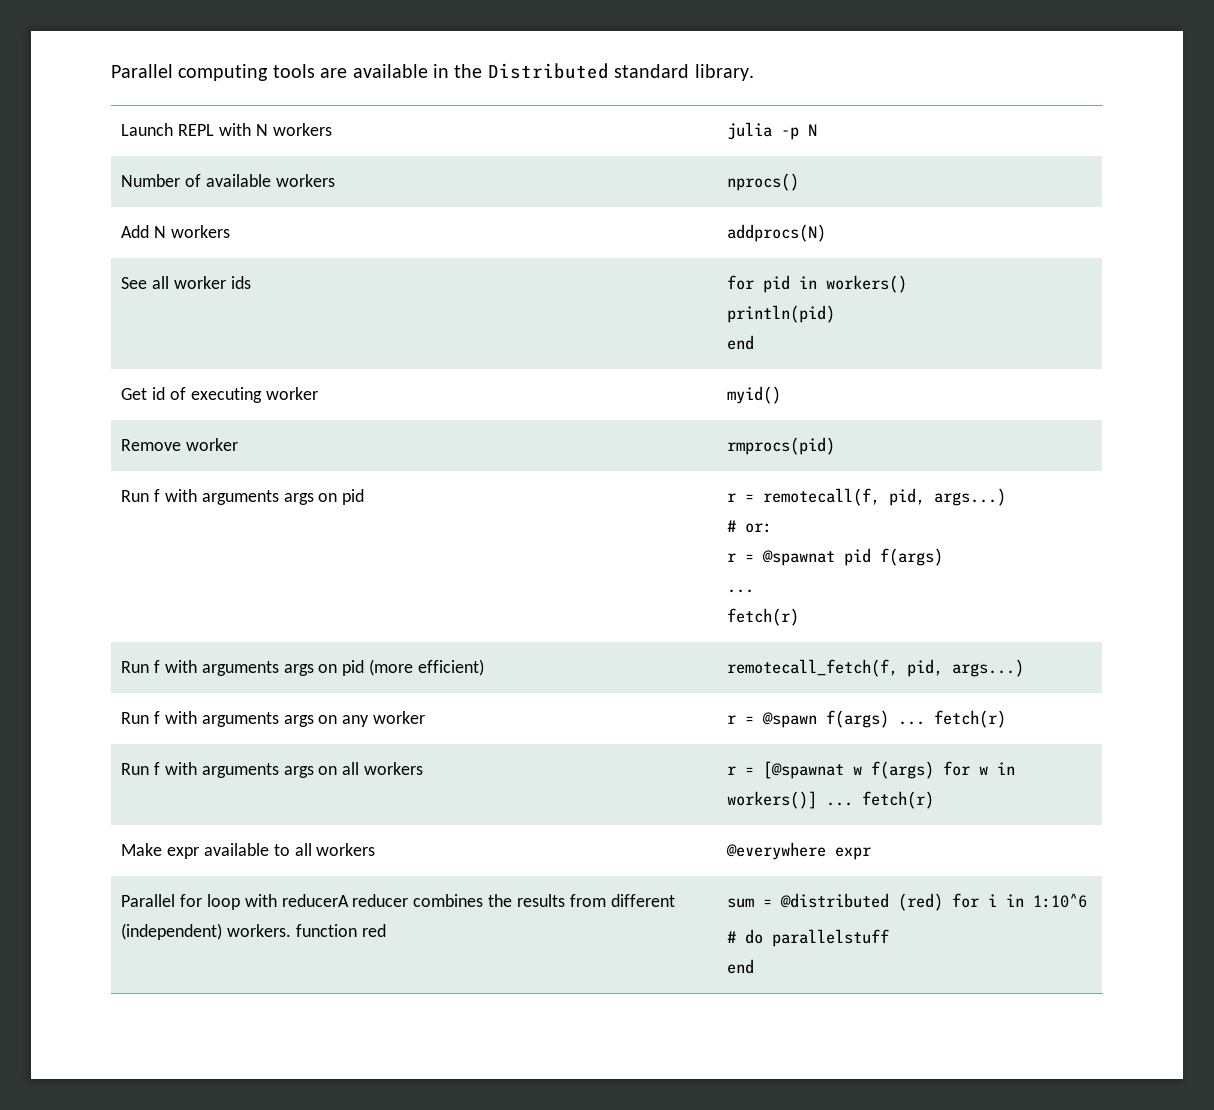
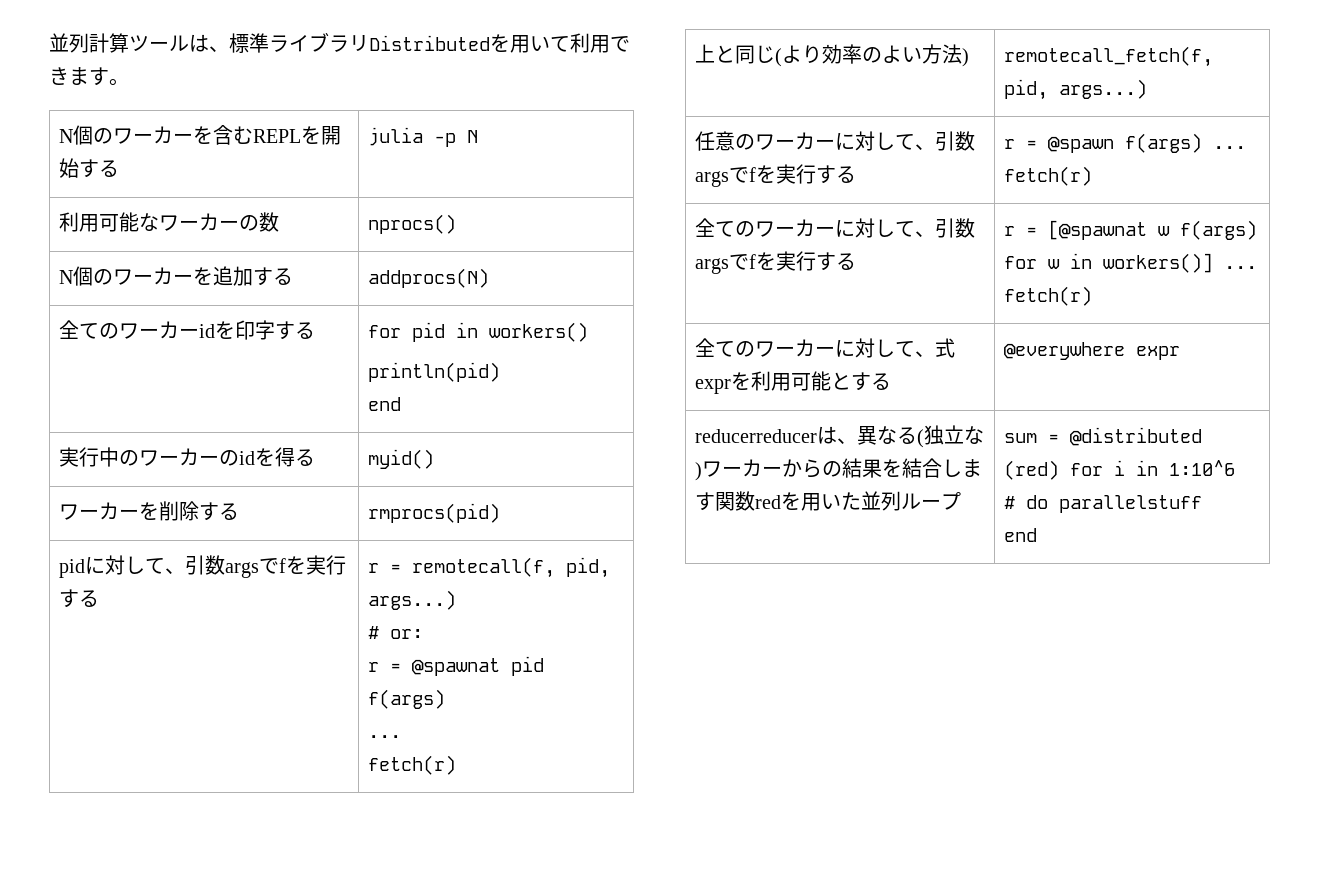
[111,63,754,81] [121,123,332,136] [727,122,818,140] [121,174,335,187] [727,173,800,191] [121,225,230,238] [727,224,827,242] [121,276,251,289] Parallel computing tools are available in the Distributed standard library. // Launch REPL with N workers | julia -p N // Number of available workers | nprocs() // Add N workers | addprocs(N) // See all worker ids -> [49,32,630,53] [49,67,129,86] [59,125,342,145] [59,158,120,178] [368,127,479,147] [59,212,280,232] [368,214,457,234] [59,266,294,286] [368,268,490,288] [59,320,316,340] 並列計算ツールは、標準ライブラリDistributedを用いて利用できます。 // N個のワーカーを含むREPLを開始する | julia -p N // 利用可能なワーカーの数 | nprocs() // N個のワーカーを追加する | addprocs(N) // 全てのワーカーidを印字する
[121,387,318,403] [727,386,782,404] [121,438,239,451] [727,437,836,455] [121,489,365,505] Get id of executing worker | myid() // Remove worker | rmprocs(pid) // Run f with arguments args on pid -> [59,447,316,467] [368,449,435,469] [59,501,240,521] [368,503,501,523] [59,555,347,578] [59,589,100,608] 実行中のワーカーのidを得る | myid() // ワーカーを削除する | rmprocs(pid) // pidに対して、引数argsでfを実行する
[121,659,485,676] [727,659,1025,677] [121,711,426,727] Run f with arguments args on pid (more efficient) | remotecall_fetch(f, pid, args...) // Run f with arguments args on any worker -> [695,44,970,67] [1004,46,1214,67] [1004,79,1148,100] [695,131,976,151] [695,164,857,187] 上と同じ(より効率のよい方法) | remotecall_fetch(f, pid, args...) // 任意のワーカーに対して、引数argsでfを実行する
[121,762,424,778] Run f with arguments args on all workers -> [695,218,976,238] [695,251,857,274] 全てのワーカーに対して、引数argsでfを実行する
[121,843,376,859] [726,842,872,860] [121,894,675,910] [121,923,386,940] Make expr available to all workers | @everywhere expr // Parallel for loop with reducerA reducer combines the results from different (independent) workers. function red -> [695,338,956,358] [695,371,892,394] [1004,342,1181,360] [695,425,985,448] [695,458,983,481] [695,491,962,511] 全てのワーカーに対して、式exprを利用可能とする | @everywhere expr // reducerreducerは、異なる(独立な)ワーカーからの結果を結合します関数redを用いた並列ループ

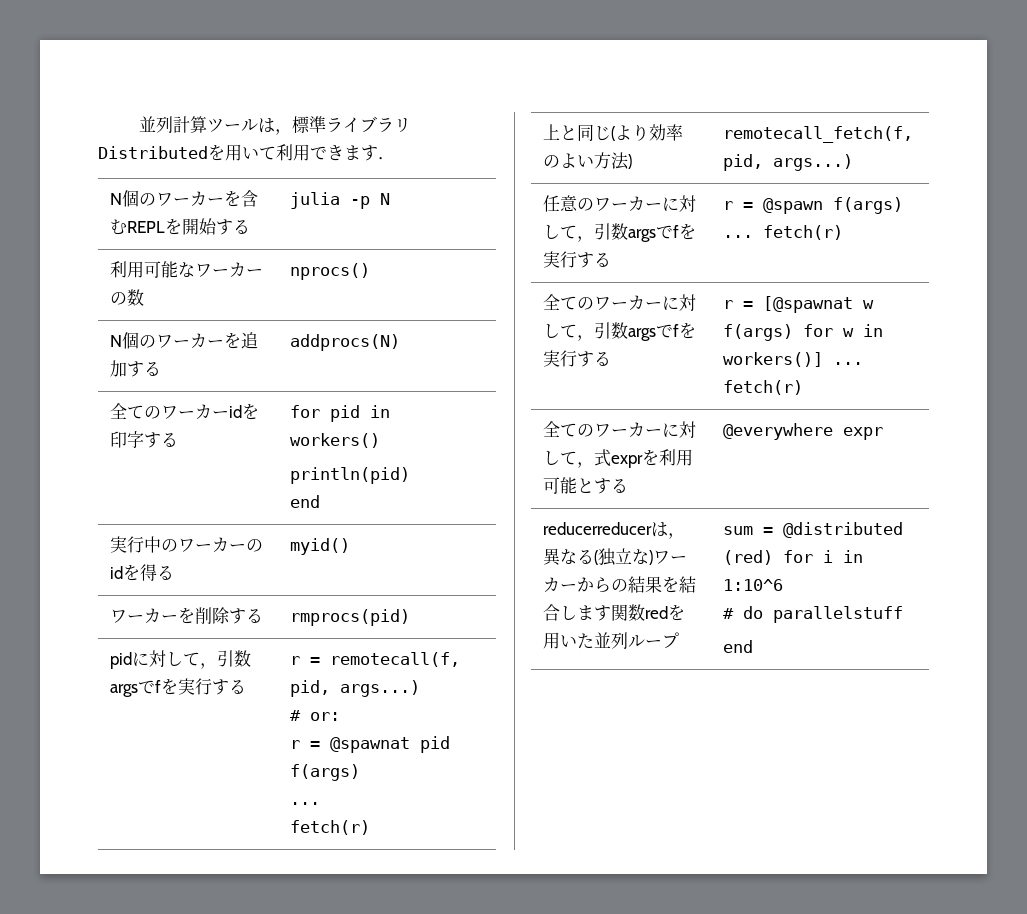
[209,46,229,52] 、 -> [275,129,293,135] ，
[109,78,129,86] 。 -> [378,157,395,160] ．
[165,568,186,574] 、 -> [200,663,218,669] ，
[915,144,936,150] 、 -> [577,236,595,242] ，
[915,231,936,237] 、 -> [577,335,595,341] ，
[915,351,936,357] 、 -> [577,462,595,468] ，
[837,438,858,444] 、 -> [668,533,686,539] ，

